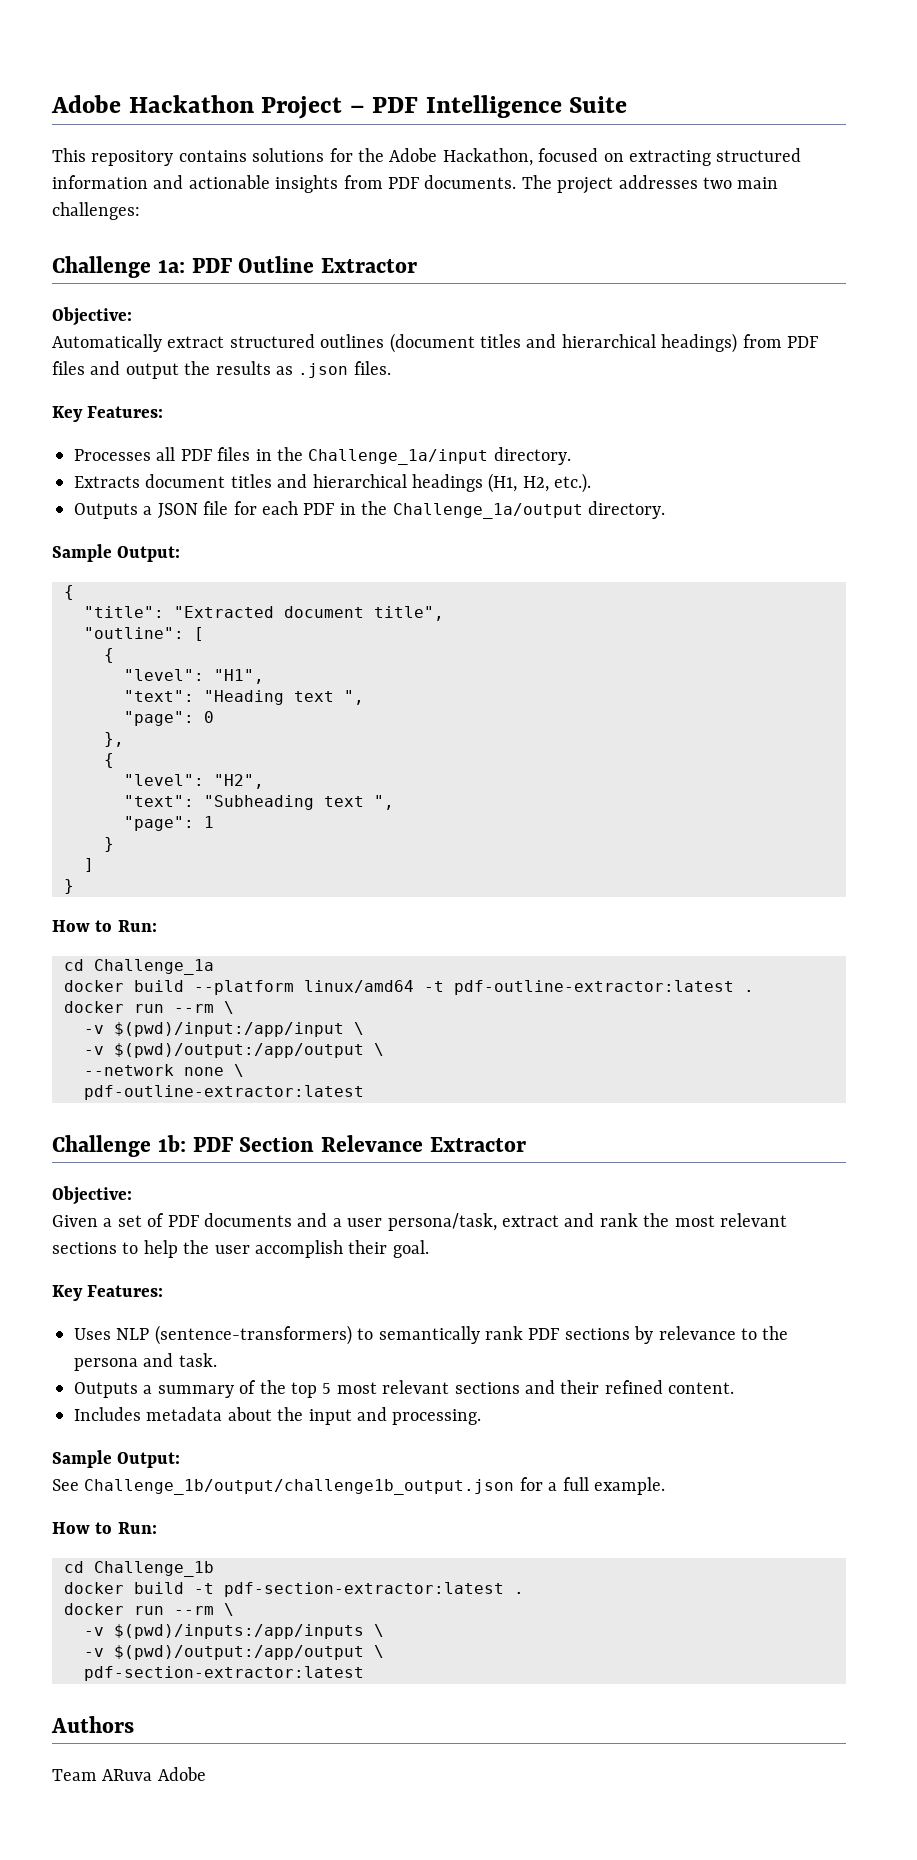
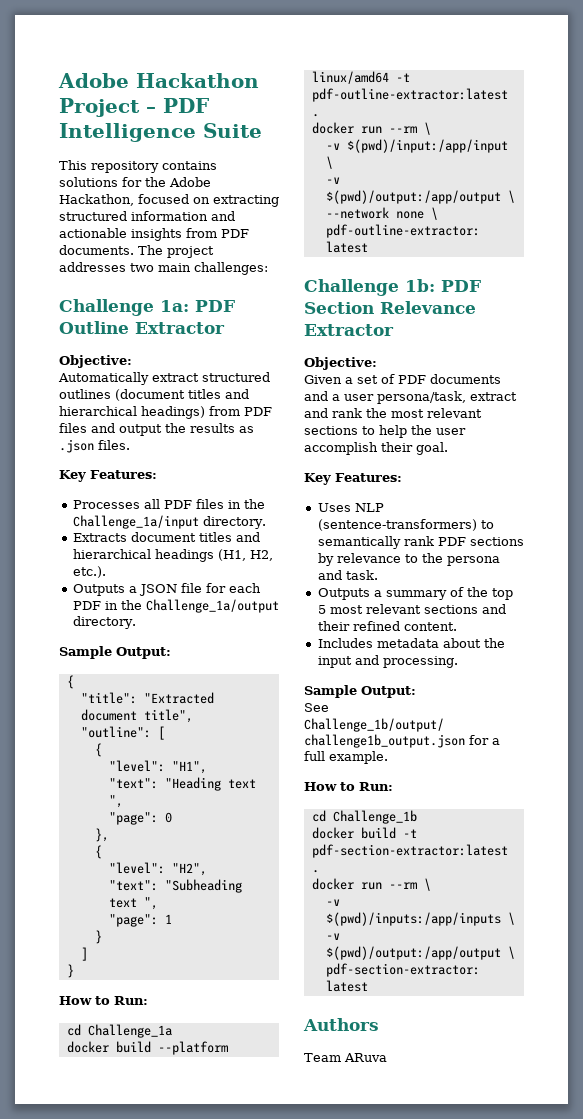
[157,1767,206,1781] Adobe -> (387, 1057) none

